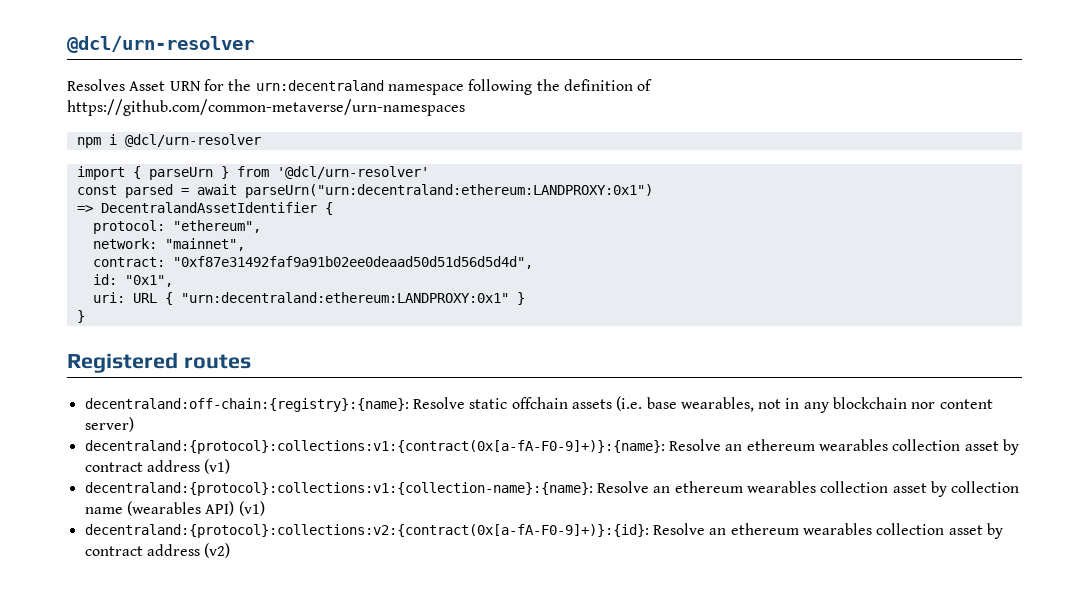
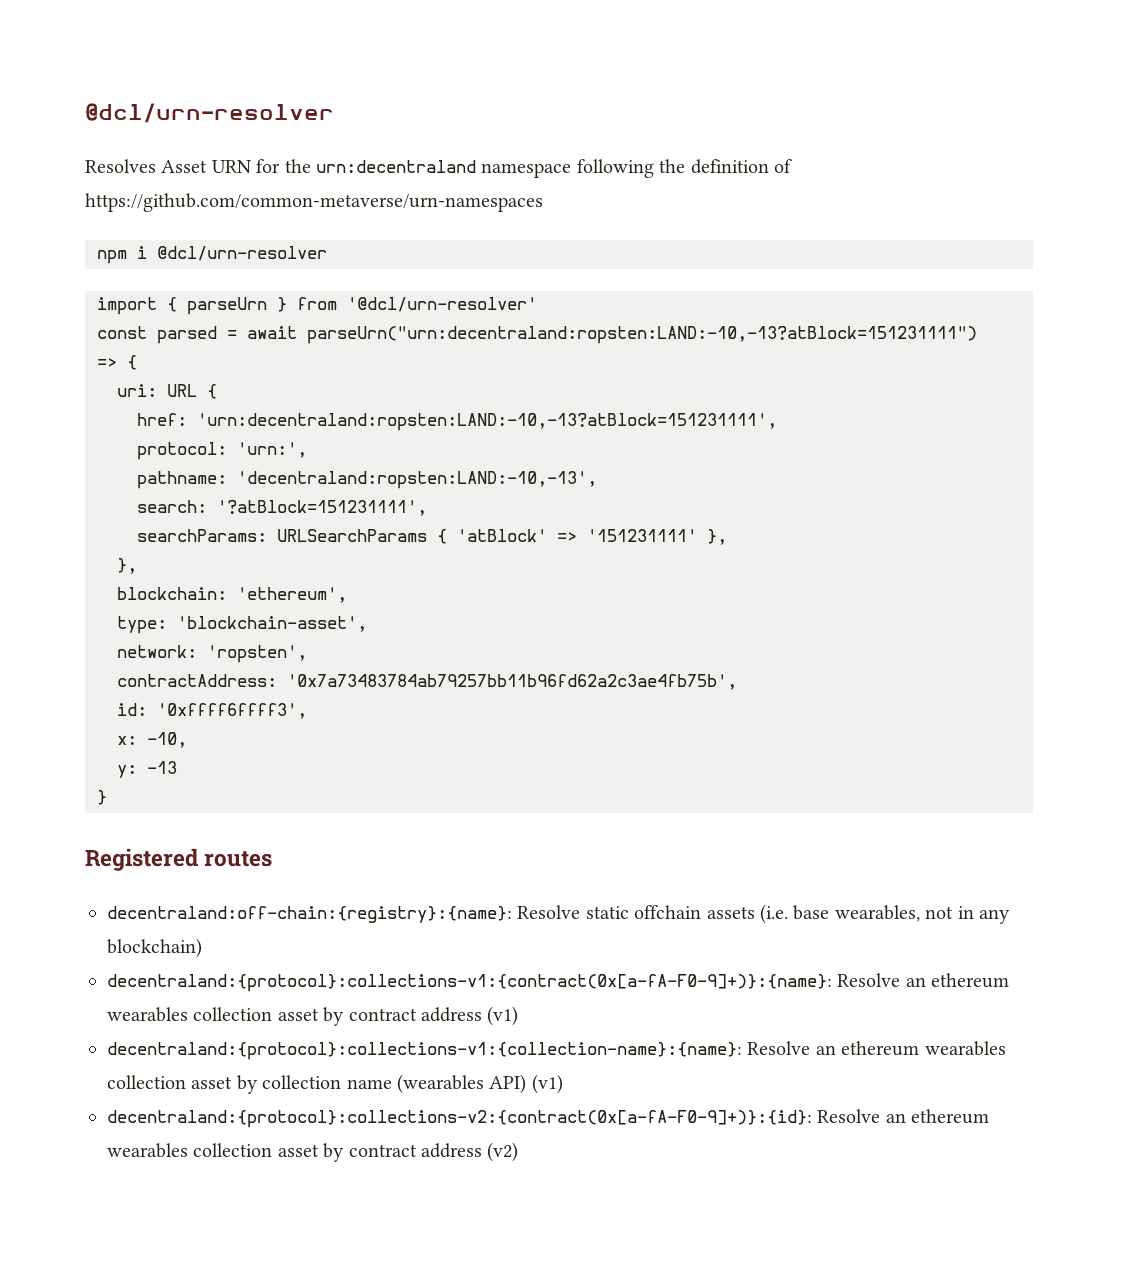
[244,184,653,198] [76,202,333,215] [92,220,261,234] [92,238,245,251] [92,256,533,269] [92,274,173,287] [92,292,525,305] parseUrn("urn:decentraland:ethereum:LANDPROXY:0x1") // => DecentralandAssetIdentifier { // protocol: "ethereum", // network: "mainnet", // contract: "0xf87e31492faf9a91b02ee0deaad50d51d56d5d4d", // id: "0x1", // uri: URL { "urn:decentraland:ethereum:LANDPROXY:0x1" } -> [307,326,977,344] [97,355,137,370] [117,384,217,399] [137,413,777,431] [137,442,307,460] [137,471,597,489] [137,500,427,516] [137,529,727,545] [117,558,137,574] [117,587,347,603] [117,616,367,634] [117,645,307,663] [117,674,737,690] [117,703,307,719] [117,732,187,748] [117,761,177,778] parseUrn("urn:decentraland:ropsten:LAND:-10,-13?atBlock=151231111") // => { // uri: URL { // href: 'urn:decentraland:ropsten:LAND:-10,-13?atBlock=151231111', // protocol: 'urn:', // pathname: 'decentraland:ropsten:LAND:-10,-13', // search: '?atBlock=151231111', // searchParams: URLSearchParams { 'atBlock' => '151231111' }, // }, // blockchain: 'ethereum', // type: 'blockchain-asset', // network: 'ropsten', // contractAddress: '0x7a73483784ab79257bb11b96fd62a2c3ae4fb75b', // id: '0xffff6ffff3', // x: -10, // y: -13
[833,397,993,409] [84,417,134,432] [84,440,665,454] blockchain nor content server) // decentraland:{protocol}:collections:v1:{contract(0x[a-fA-F0-9]+)}:{name}: -> [107,938,202,958] [107,974,832,992] blockchain) // decentraland:{protocol}:collections-v1:{contract(0x[a-fA-F0-9]+)}:{name}:
[84,482,593,496] decentraland:{protocol}:collections:v1:{collection-name}:{name}: -> [107,1042,742,1060] decentraland:{protocol}:collections-v1:{collection-name}:{name}:
[84,524,649,538] decentraland:{protocol}:collections:v2:{contract(0x[a-fA-F0-9]+)}:{id}: -> [107,1110,812,1128] decentraland:{protocol}:collections-v2:{contract(0x[a-fA-F0-9]+)}:{id}:

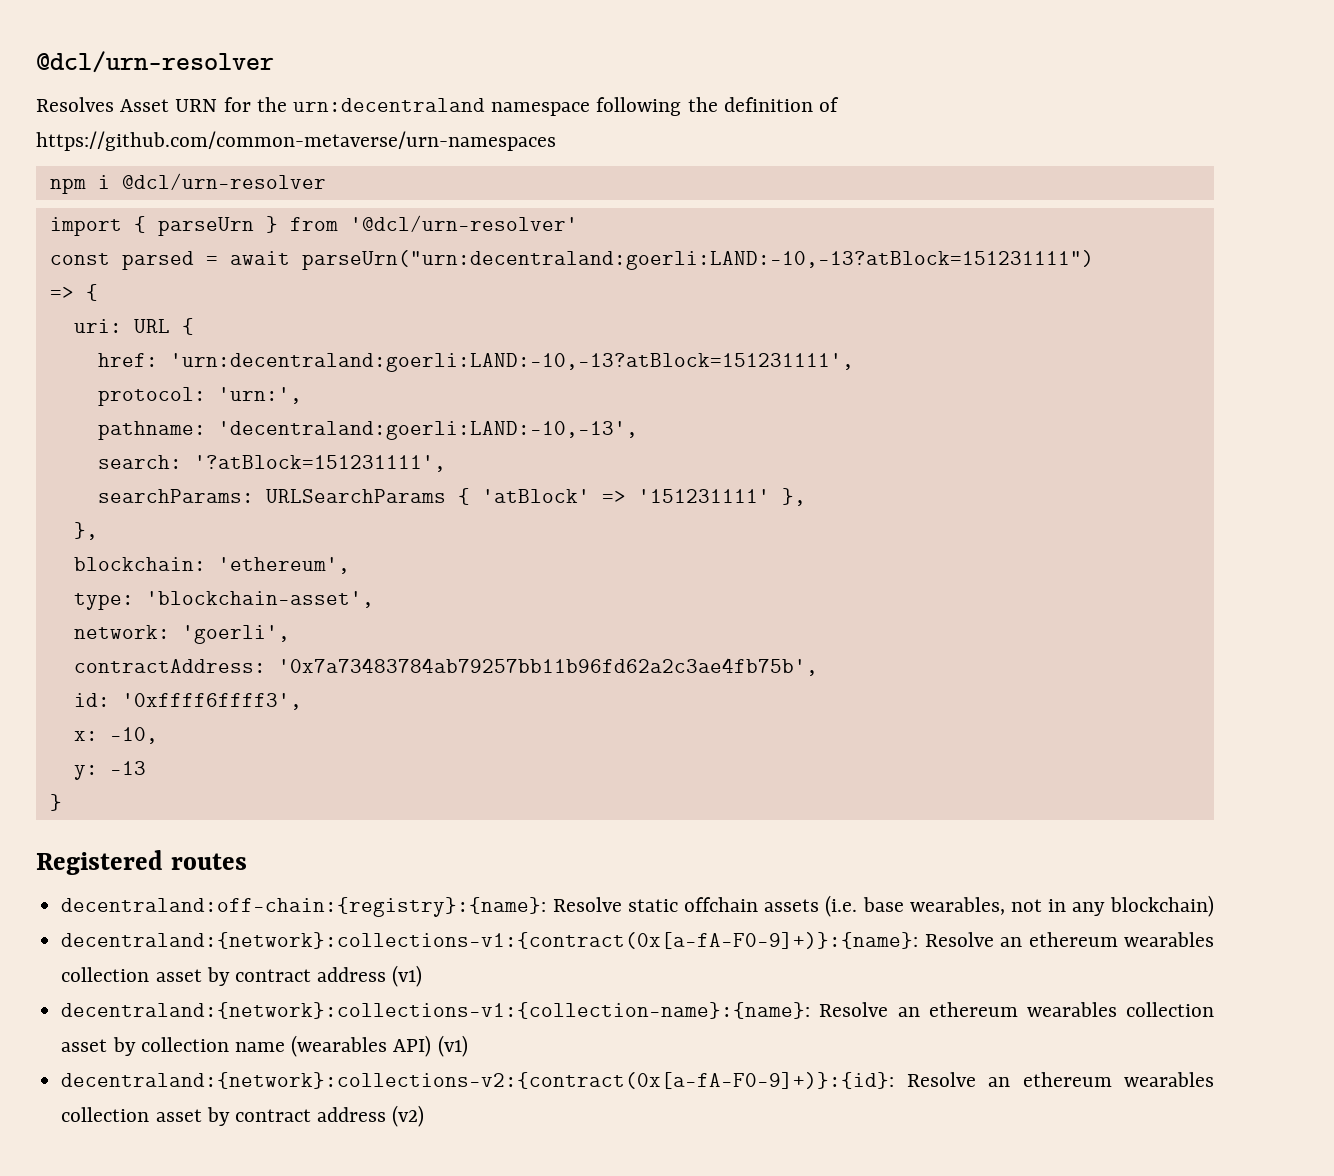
[307,326,977,344] parseUrn("urn:decentraland:ropsten:LAND:-10,-13?atBlock=151231111") -> [301,250,1094,270] parseUrn("urn:decentraland:goerli:LAND:-10,-13?atBlock=151231111")
[197,413,777,431] 'urn:decentraland:ropsten:LAND:-10,-13?atBlock=151231111', -> [169,353,854,372] 'urn:decentraland:goerli:LAND:-10,-13?atBlock=151231111',
[237,471,597,489] 'decentraland:ropsten:LAND:-10,-13', -> [217,421,638,440] 'decentraland:goerli:LAND:-10,-13',
[207,645,307,663] 'ropsten', -> [181,625,290,644] 'goerli',
[107,974,832,992] decentraland:{protocol}:collections-v1:{contract(0x[a-fA-F0-9]+)}:{name}: -> [61,932,919,949] decentraland:{network}:collections-v1:{contract(0x[a-fA-F0-9]+)}:{name}:
[107,1042,742,1060] decentraland:{protocol}:collections-v1:{collection-name}:{name}: -> [61,1002,811,1019] decentraland:{network}:collections-v1:{collection-name}:{name}:
[107,1110,812,1128] decentraland:{protocol}:collections-v2:{contract(0x[a-fA-F0-9]+)}:{id}: -> [61,1072,895,1089] decentraland:{network}:collections-v2:{contract(0x[a-fA-F0-9]+)}:{id}:

